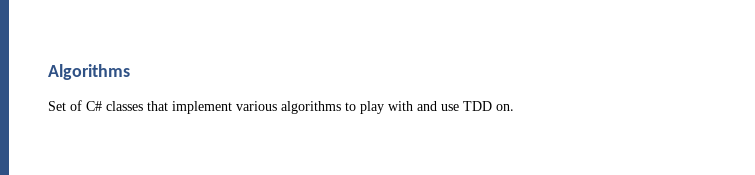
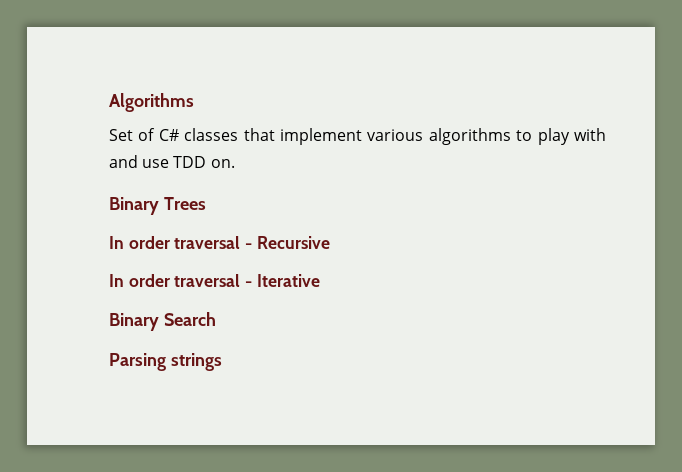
(514, 107) none -> [109,197,206,215] [109,236,330,249] [109,274,320,287] [109,312,216,331] [109,353,222,371] // Binary Trees // In order traversal - Recursive // In order traversal - Iterative // Binary Search // Parsing strings

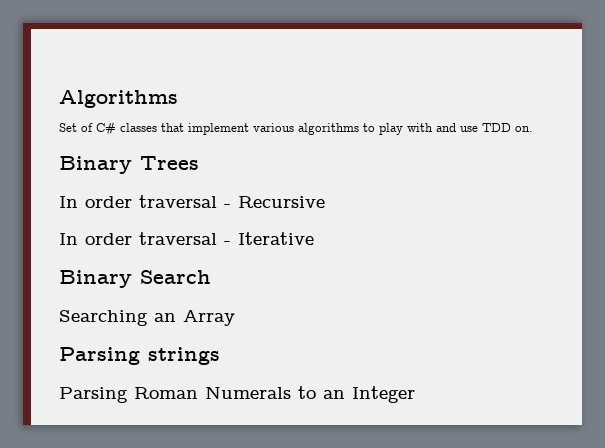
(216, 319) none -> [59,310,235,326] // Searching an Array
(222, 362) none -> [59,386,415,403] // Parsing Roman Numerals to an Integer

